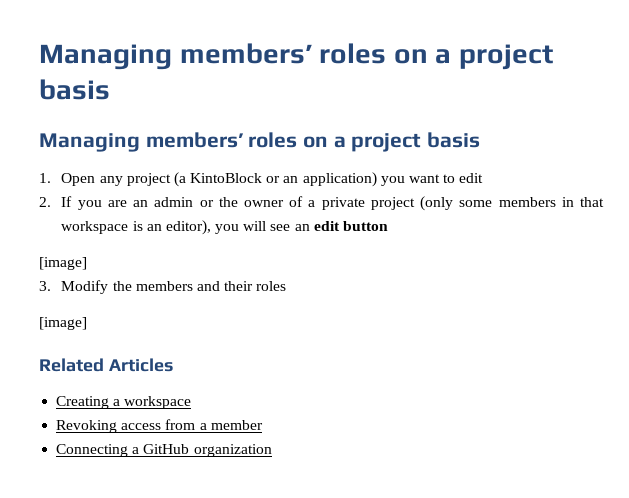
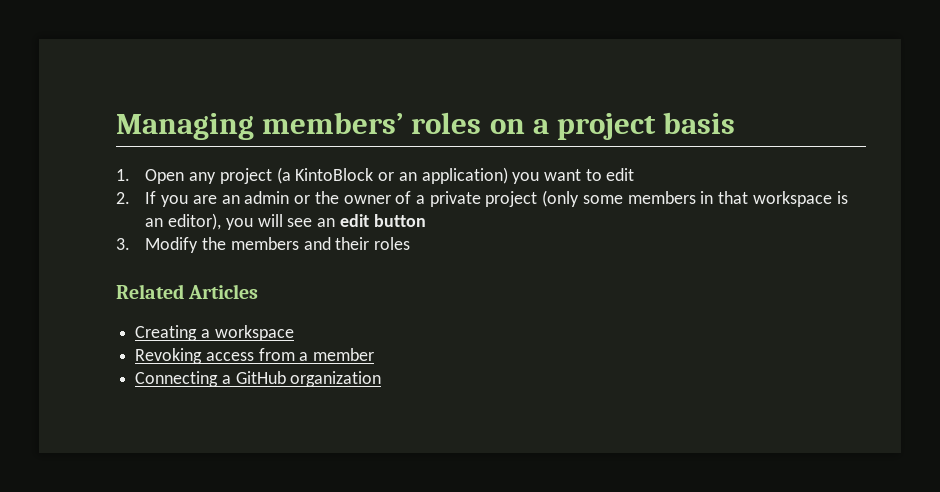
[39,43,553,70] [39,79,110,100] [39,132,481,152] Managing members’ roles on a project basis // Managing members’ roles on a project basis -> [116,112,736,140] Managing members’ roles on a project basis
[39,257,87,270] // [image] -> (426, 220) none
[39,317,87,330] // [image] -> (411, 243) none

